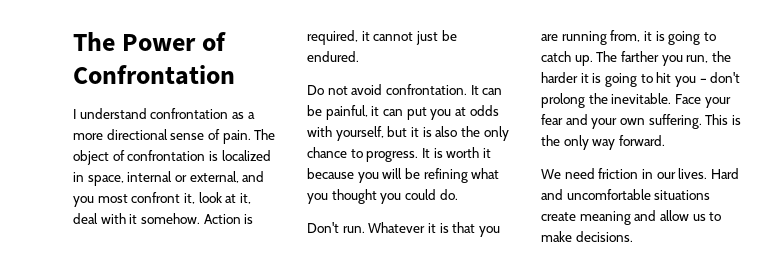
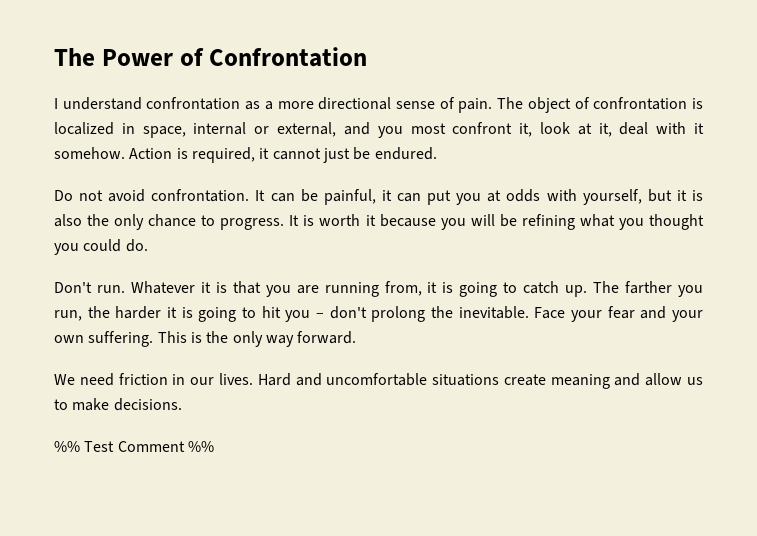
(633, 236) none -> [54,441,214,452] // %% Test Comment %%

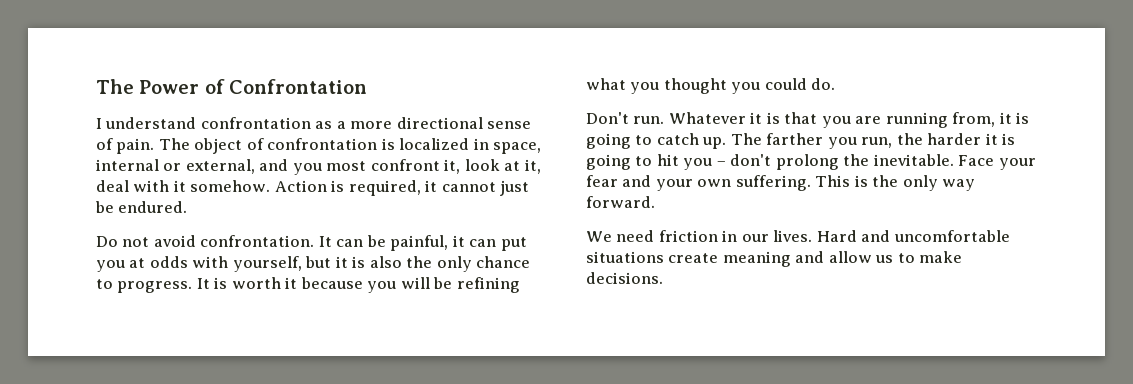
[54,441,214,452] // %% Test Comment %% -> (663, 278) none

